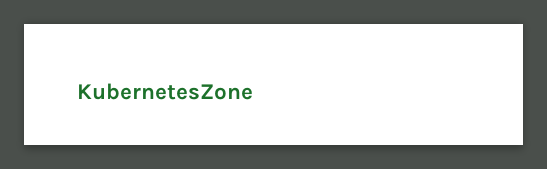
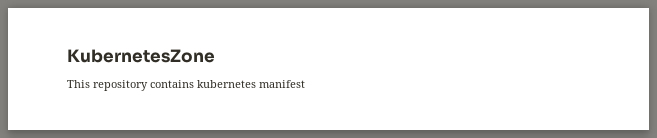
(253, 91) none -> [67,80,305,91] // This repository contains kubernetes manifest

